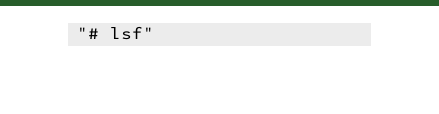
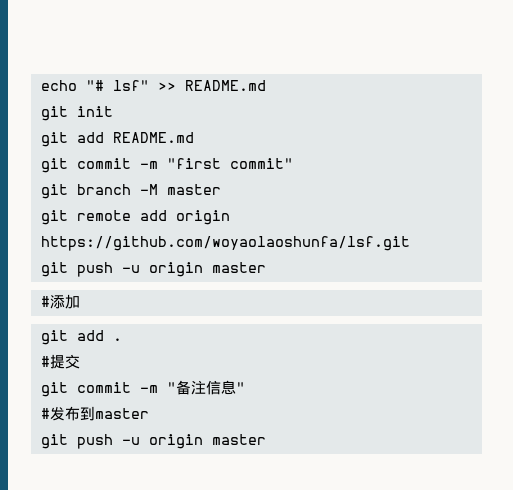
(77, 33) none -> [41,80,78,91] echo
(154, 33) none -> [158,80,267,91] [41,106,114,121] [41,132,195,147] [41,158,294,173] [41,184,222,199] [41,210,231,225] [41,236,411,251] [41,262,267,277] [41,294,81,309] [41,330,123,345] [41,354,81,369] [41,380,246,397] [41,406,150,421] [41,434,267,449] >> README.md // git init // git add README.md // git commit -m "first commit" // git branch -M master // git remote add origin https://github.com/woyaolaoshunfa/lsf.git // git push -u origin master // #添加 // git add . // #提交 // git commit -m "备注信息" // #发布到master // git push -u origin master

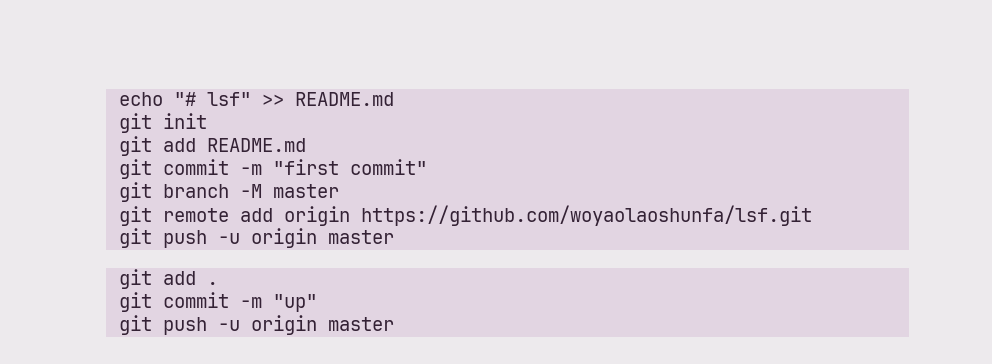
[41,294,81,309] // #添加 -> (394, 237) none
[41,354,81,369] [41,380,246,397] [41,406,150,421] // #提交 // git commit -m "备注信息" // #发布到master -> [118,292,317,312] // git commit -m "up"

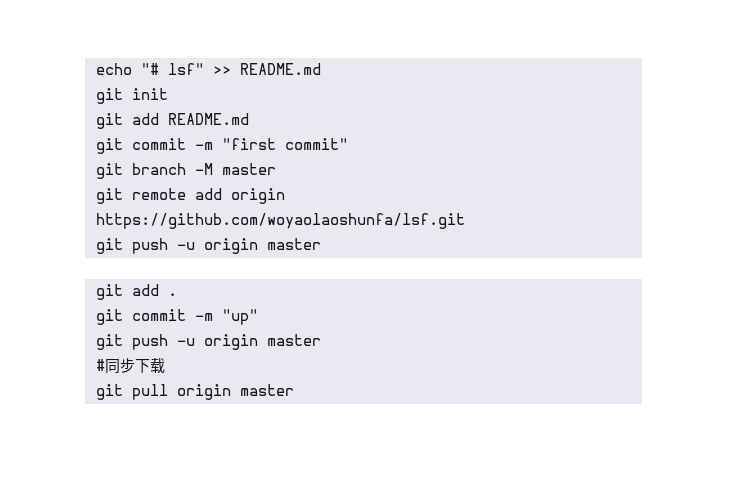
(394, 324) none -> [96,358,166,374] [96,384,295,400] // #同步下载 // git pull origin master

